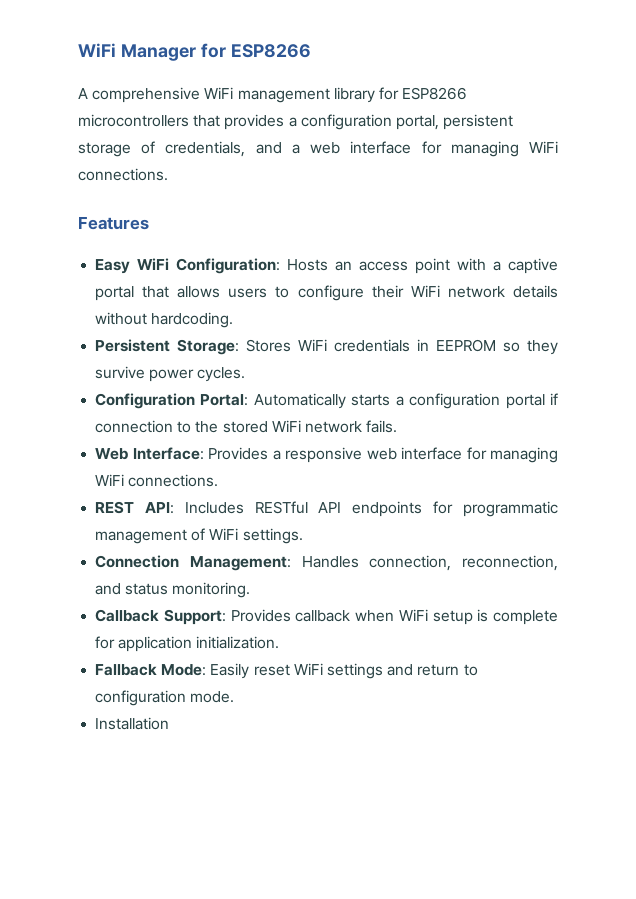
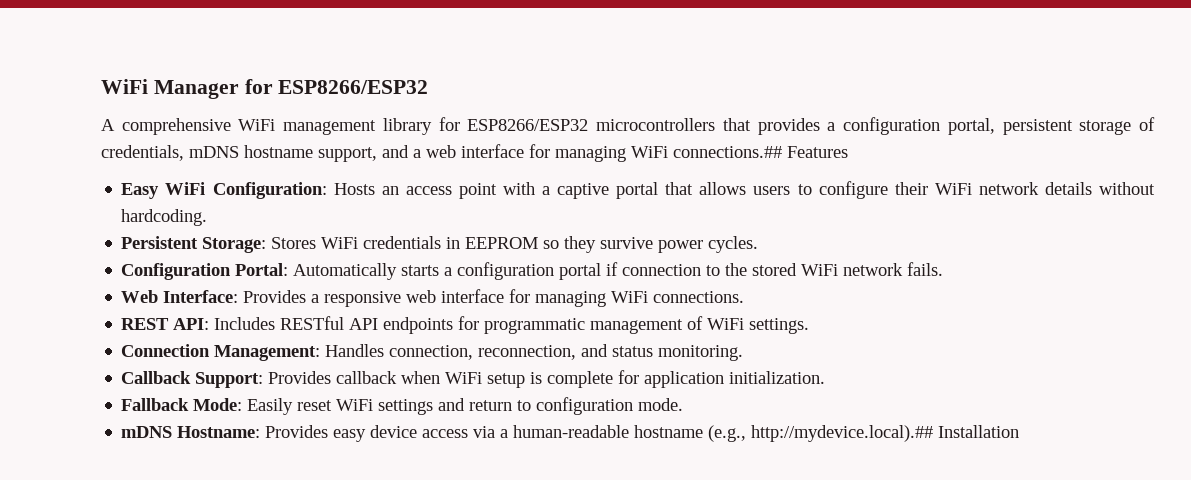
[230,44,311,58] ESP8266 -> [278,80,429,94] ESP8266/ESP32
[402,87,468,100] ESP8266 -> [467,119,589,131] ESP8266/ESP32
(246, 149) none -> [189,145,377,162] mDNS hostname support,
[78,168,168,181] connections. // -> [673,146,782,158] connections.##
(235, 697) none -> [121,425,934,442] mDNS Hostname: Provides easy device access via a human-readable hostname (e.g., http://mydevice.local).##

